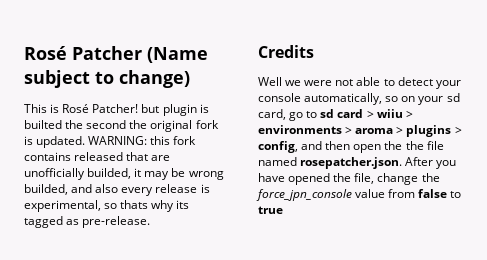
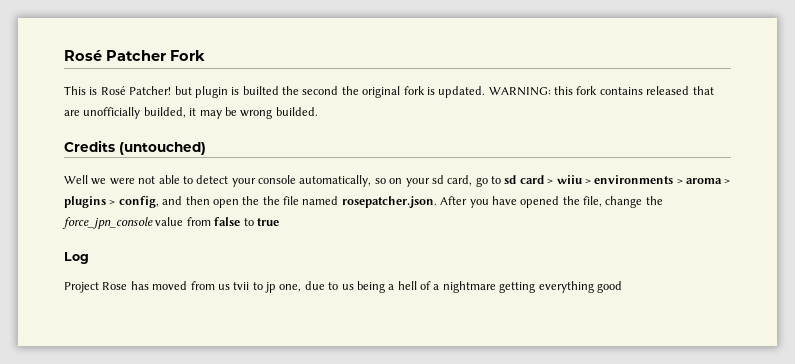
[147,47,208,63] [24,70,190,88] (Name subject to change) -> [170,50,205,61] Fork
[24,184,210,196] [24,200,190,212] [24,216,151,228] builded, and also every release is experimental, so thats why its tagged as pre-release. -> [275,107,318,116] builded.
(314, 51) none -> [119,142,206,155] (untouched)
(283, 210) none -> [64,252,89,264] [64,281,622,293] // Log // Project Rose has moved from us tvii to jp one, due to us being a hell of a nightmare getting everything good

